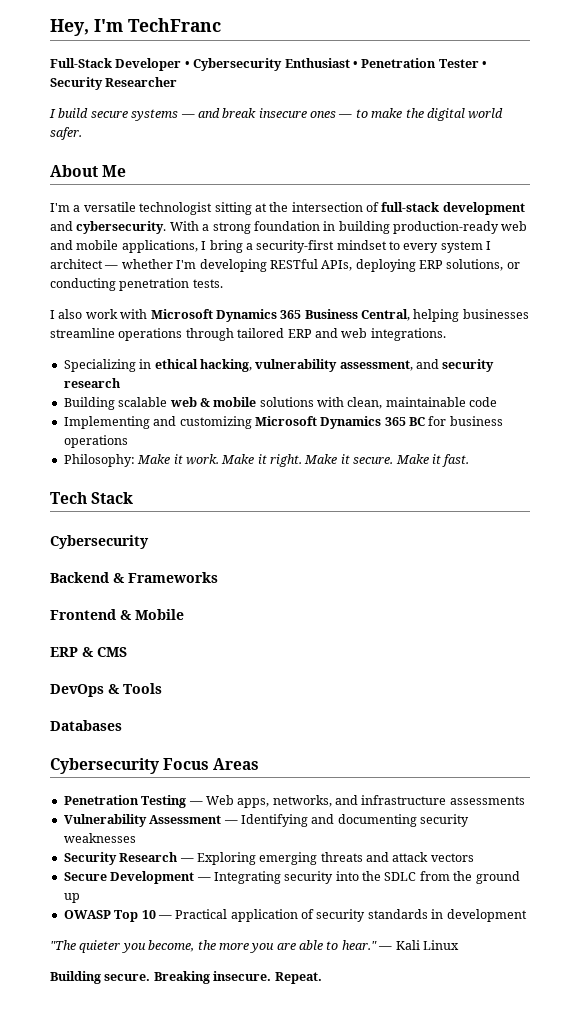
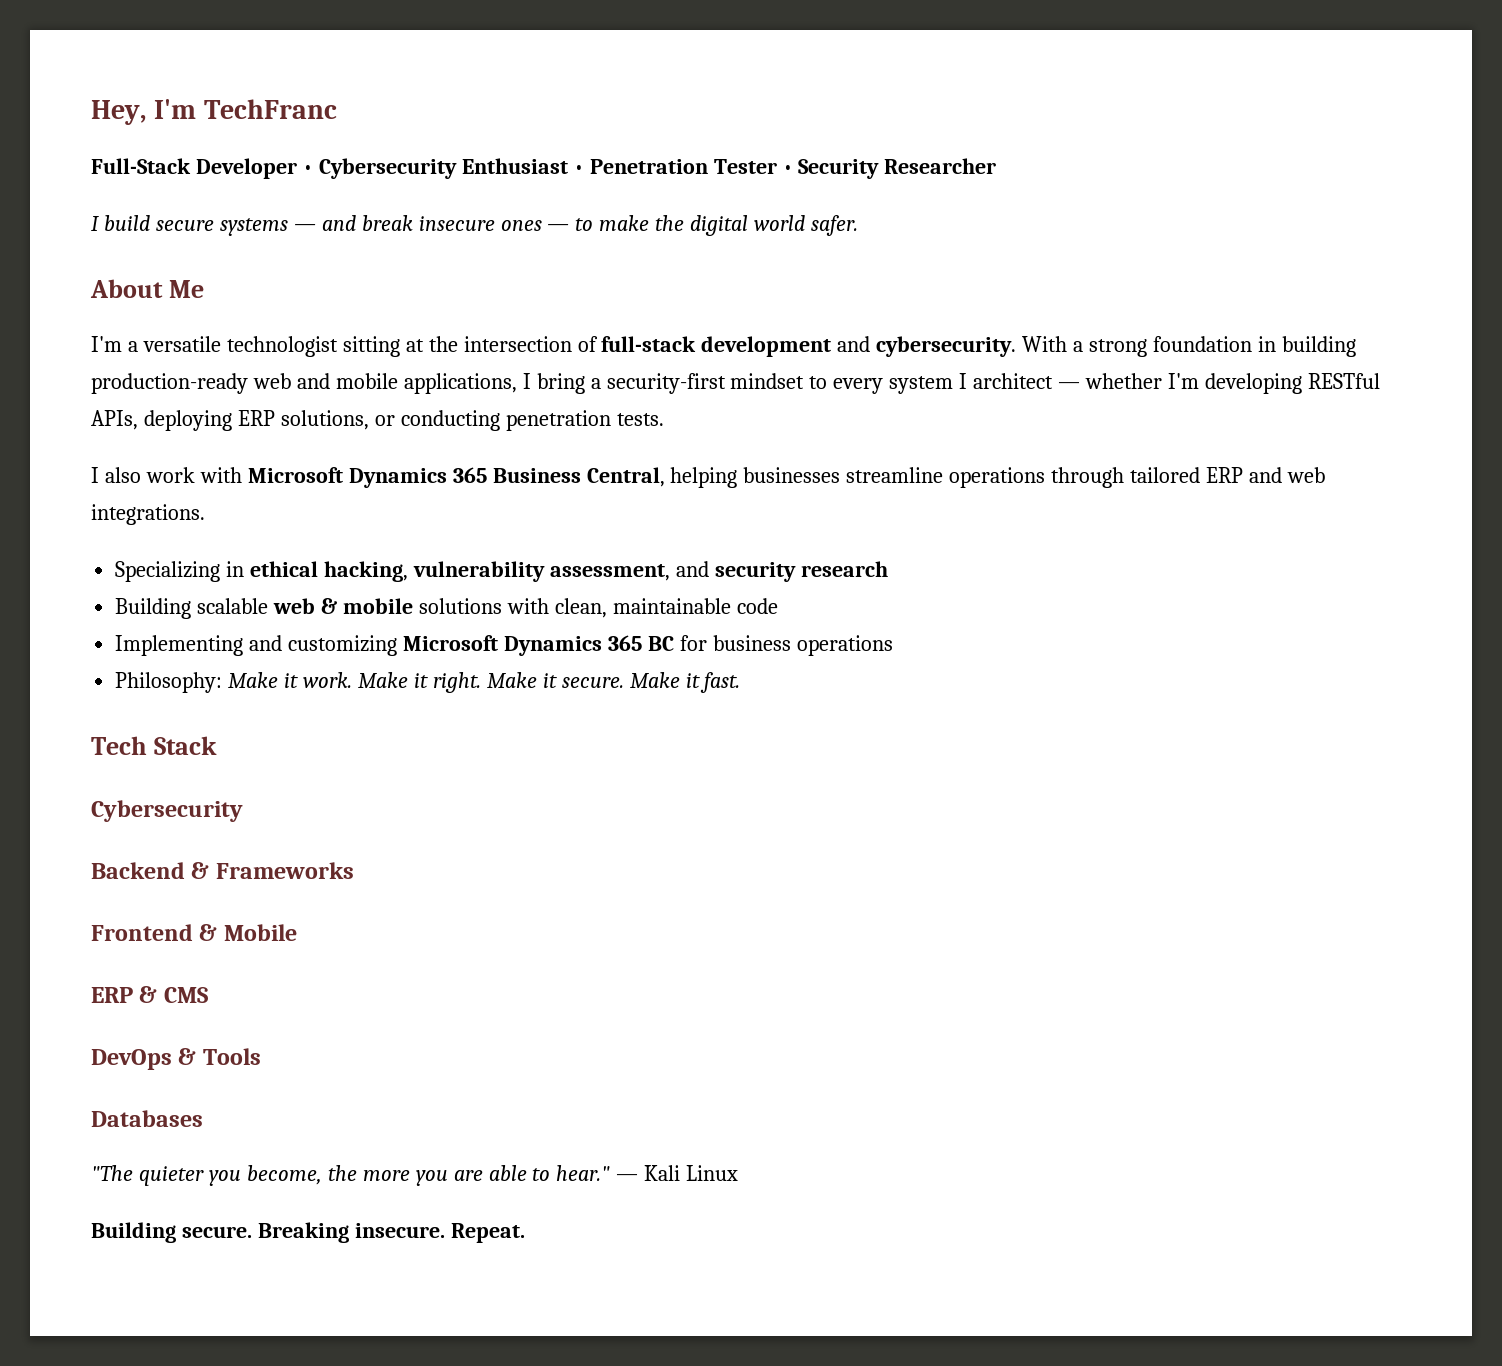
[50,758,260,774] [63,795,525,808] [63,814,469,827] [63,833,136,843] [63,852,474,865] [63,871,520,884] [63,893,80,903] [63,909,527,922] // Cybersecurity Focus Areas // Penetration Testing — Web apps, networks, and infrastructure assessments // Vulnerability Assessment — Identifying and documenting security weaknesses // Security Research — Exploring emerging threats and attack vectors // Secure Development — Integrating security into the SDLC from the ground up // OWASP Top 10 — Practical application of security standards in development -> (203, 1118) none

